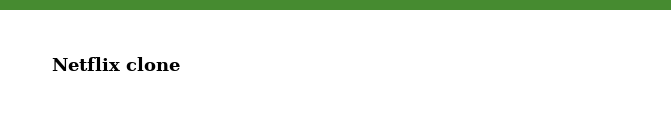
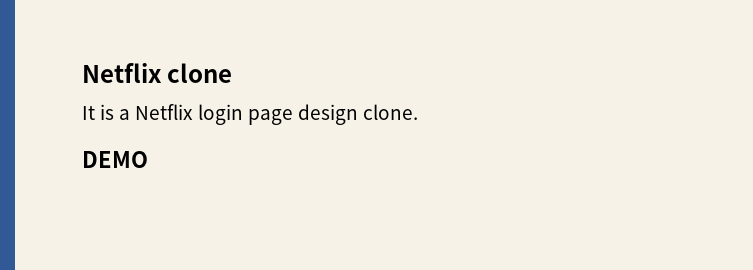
(180, 64) none -> [82,104,418,125] [82,151,148,168] // It is a Netflix login page design clone. // DEMO

